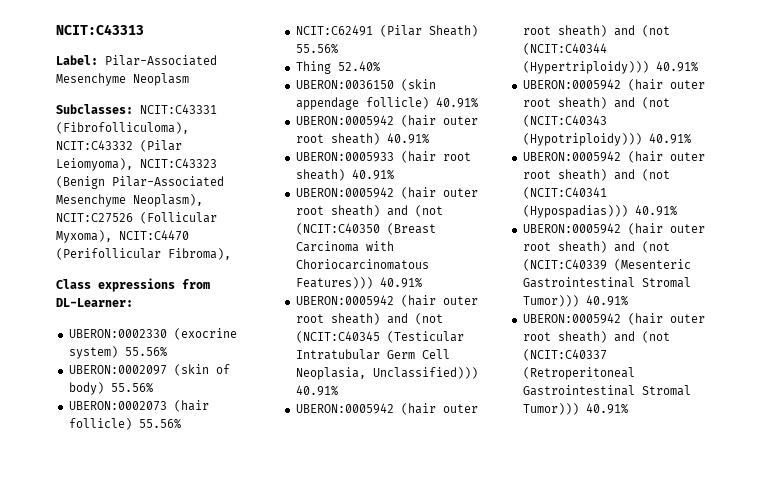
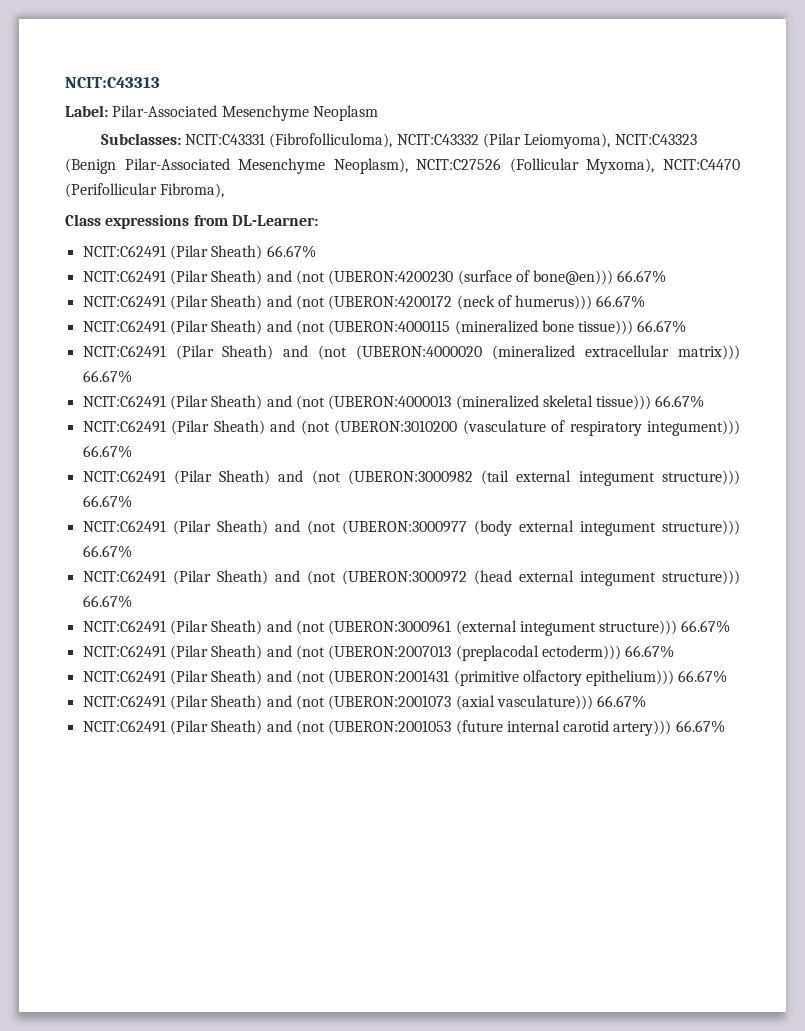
[68,328,237,340] [68,346,167,359] [68,364,230,376] [68,382,153,395] [68,400,209,412] [68,418,181,430] [295,25,478,37] [295,44,338,54] [295,61,380,74] [295,79,436,91] [295,97,478,110] [295,115,478,127] [295,133,429,145] [295,151,471,163] [295,169,394,181] [295,187,478,199] [295,205,443,217] [295,223,436,235] [295,241,394,252] [295,259,429,270] [295,277,422,289] [295,295,478,307] [295,313,443,325] [295,331,464,343] [295,349,450,360] [295,367,478,380] [295,385,338,396] [295,403,478,415] [522,25,670,37] [522,43,607,55] [522,61,698,74] [522,79,705,91] [522,97,670,109] [522,115,607,127] [522,133,691,146] [522,151,705,163] [522,169,670,181] [522,187,607,199] [522,205,677,218] [522,223,705,235] [522,241,670,253] [522,259,691,271] [522,277,691,288] [522,295,628,307] [522,313,705,325] [522,331,670,343] [522,349,607,361] [522,367,635,380] [522,385,691,396] [522,403,628,415] UBERON:0002330 (exocrine system) 55.56% // UBERON:0002097 (skin of body) 55.56% // UBERON:0002073 (hair follicle) 55.56% // NCIT:C62491 (Pilar Sheath) 55.56% // Thing 52.40% // UBERON:0036150 (skin appendage follicle) 40.91% // UBERON:0005942 (hair outer root sheath) 40.91% // UBERON:0005933 (hair root sheath) 40.91% // UBERON:0005942 (hair outer root sheath) and (not (NCIT:C40350 (Breast Carcinoma with Choriocarcinomatous Features))) 40.91% // UBERON:0005942 (hair outer root sheath) and (not (NCIT:C40345 (Testicular Intratubular Germ Cell Neoplasia, Unclassified))) 40.91% // UBERON:0005942 (hair outer root sheath) and (not (NCIT:C40344 (Hypertriploidy))) 40.91% // UBERON:0005942 (hair outer root sheath) and (not (NCIT:C40343 (Hypotriploidy))) 40.91% // UBERON:0005942 (hair outer root sheath) and (not (NCIT:C40341 (Hypospadias))) 40.91% // UBERON:0005942 (hair outer root sheath) and (not (NCIT:C40339 (Mesenteric Gastrointestinal Stromal Tumor))) 40.91% // UBERON:0005942 (hair outer root sheath) and (not (NCIT:C40337 (Retroperitoneal Gastrointestinal Stromal Tumor))) 40.91% -> [82,245,316,260] [82,270,667,285] [82,295,646,310] [82,320,687,335] [82,345,740,360] [82,370,132,383] [82,395,705,410] [82,420,740,436] [82,445,132,458] [82,470,740,486] [82,495,132,508] [82,520,740,536] [82,545,132,558] [82,570,740,586] [82,595,132,608] [82,620,731,636] [82,645,675,661] [82,670,728,686] [82,695,647,710] [82,720,725,736] NCIT:C62491 (Pilar Sheath) 66.67% // NCIT:C62491 (Pilar Sheath) and (not (UBERON:4200230 (surface of bone@en))) 66.67% // NCIT:C62491 (Pilar Sheath) and (not (UBERON:4200172 (neck of humerus))) 66.67% // NCIT:C62491 (Pilar Sheath) and (not (UBERON:4000115 (mineralized bone tissue))) 66.67% // NCIT:C62491 (Pilar Sheath) and (not (UBERON:4000020 (mineralized extracellular matrix))) 66.67% // NCIT:C62491 (Pilar Sheath) and (not (UBERON:4000013 (mineralized skeletal tissue))) 66.67% // NCIT:C62491 (Pilar Sheath) and (not (UBERON:3010200 (vasculature of respiratory integument))) 66.67% // NCIT:C62491 (Pilar Sheath) and (not (UBERON:3000982 (tail external integument structure))) 66.67% // NCIT:C62491 (Pilar Sheath) and (not (UBERON:3000977 (body external integument structure))) 66.67% // NCIT:C62491 (Pilar Sheath) and (not (UBERON:3000972 (head external integument structure))) 66.67% // NCIT:C62491 (Pilar Sheath) and (not (UBERON:3000961 (external integument structure))) 66.67% // NCIT:C62491 (Pilar Sheath) and (not (UBERON:2007013 (preplacodal ectoderm))) 66.67% // NCIT:C62491 (Pilar Sheath) and (not (UBERON:2001431 (primitive olfactory epithelium))) 66.67% // NCIT:C62491 (Pilar Sheath) and (not (UBERON:2001073 (axial vasculature))) 66.67% // NCIT:C62491 (Pilar Sheath) and (not (UBERON:2001053 (future internal carotid artery))) 66.67%

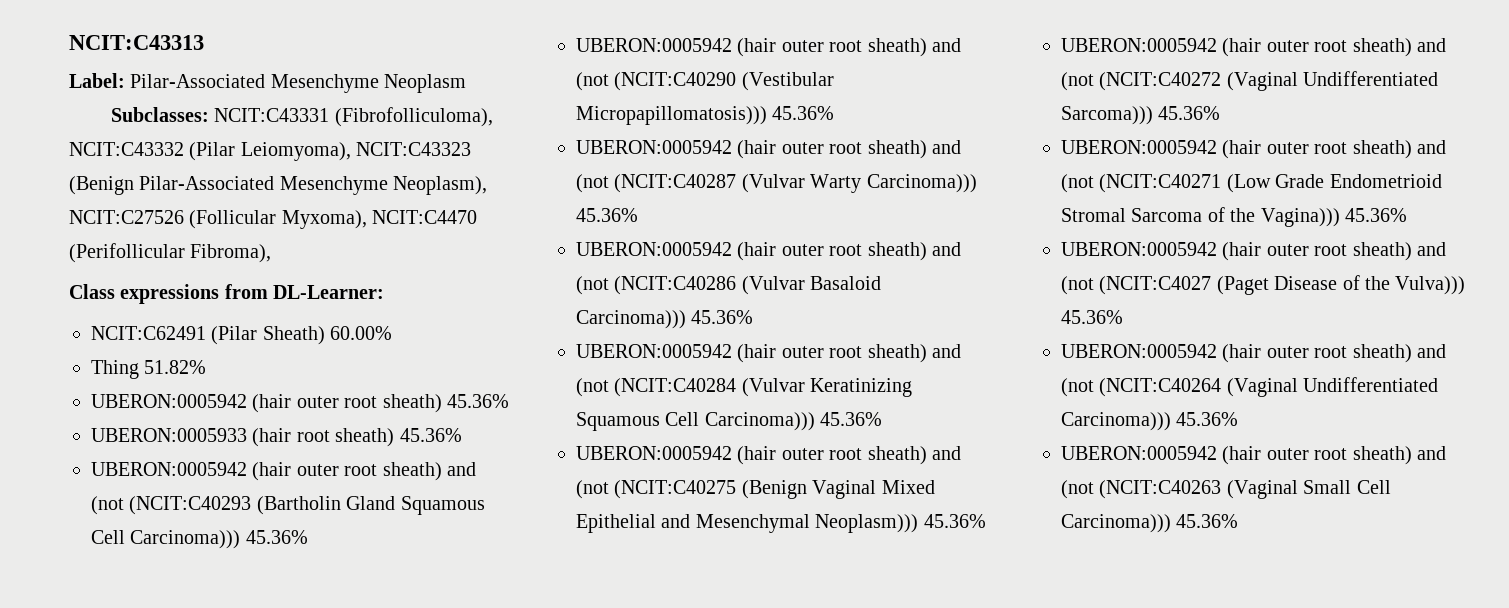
[266,245,316,258] [82,270,667,285] [82,295,646,310] [82,320,687,335] [82,345,740,360] [82,370,132,383] [82,395,705,410] [82,420,740,436] [82,445,132,458] [82,470,740,486] [82,495,132,508] [82,520,740,536] [82,545,132,558] [82,570,740,586] [82,595,132,608] [82,620,731,636] [82,645,675,661] [82,670,728,686] [82,695,647,710] [82,720,725,736] 66.67% // NCIT:C62491 (Pilar Sheath) and (not (UBERON:4200230 (surface of bone@en))) 66.67% // NCIT:C62491 (Pilar Sheath) and (not (UBERON:4200172 (neck of humerus))) 66.67% // NCIT:C62491 (Pilar Sheath) and (not (UBERON:4000115 (mineralized bone tissue))) 66.67% // NCIT:C62491 (Pilar Sheath) and (not (UBERON:4000020 (mineralized extracellular matrix))) 66.67% // NCIT:C62491 (Pilar Sheath) and (not (UBERON:4000013 (mineralized skeletal tissue))) 66.67% // NCIT:C62491 (Pilar Sheath) and (not (UBERON:3010200 (vasculature of respiratory integument))) 66.67% // NCIT:C62491 (Pilar Sheath) and (not (UBERON:3000982 (tail external integument structure))) 66.67% // NCIT:C62491 (Pilar Sheath) and (not (UBERON:3000977 (body external integument structure))) 66.67% // NCIT:C62491 (Pilar Sheath) and (not (UBERON:3000972 (head external integument structure))) 66.67% // NCIT:C62491 (Pilar Sheath) and (not (UBERON:3000961 (external integument structure))) 66.67% // NCIT:C62491 (Pilar Sheath) and (not (UBERON:2007013 (preplacodal ectoderm))) 66.67% // NCIT:C62491 (Pilar Sheath) and (not (UBERON:2001431 (primitive olfactory epithelium))) 66.67% // NCIT:C62491 (Pilar Sheath) and (not (UBERON:2001073 (axial vasculature))) 66.67% // NCIT:C62491 (Pilar Sheath) and (not (UBERON:2001053 (future internal carotid artery))) 66.67% -> [330,326,393,340] [91,360,207,379] [91,394,509,413] [91,428,462,447] [91,462,476,481] [91,496,485,515] [91,530,308,549] [576,38,961,57] [576,72,834,91] [576,106,835,125] [576,140,961,159] [576,174,977,193] [576,208,638,222] [576,242,961,261] [576,276,882,295] [576,310,754,329] [576,344,961,363] [576,378,913,397] [576,412,883,431] [576,446,961,465] [576,480,935,499] [576,514,986,533] [1061,38,1446,57] [1061,71,1439,91] [1061,106,1221,125] [1061,140,1446,159] [1061,174,1442,193] [1061,207,1407,227] [1061,242,1446,261] [1061,275,1466,295] [1061,310,1123,324] [1061,344,1446,363] [1061,377,1439,397] [1061,412,1239,431] [1061,446,1446,465] [1061,480,1391,499] [1061,514,1239,533] 60.00% // Thing 51.82% // UBERON:0005942 (hair outer root sheath) 45.36% // UBERON:0005933 (hair root sheath) 45.36% // UBERON:0005942 (hair outer root sheath) and (not (NCIT:C40293 (Bartholin Gland Squamous Cell Carcinoma))) 45.36% // UBERON:0005942 (hair outer root sheath) and (not (NCIT:C40290 (Vestibular Micropapillomatosis))) 45.36% // UBERON:0005942 (hair outer root sheath) and (not (NCIT:C40287 (Vulvar Warty Carcinoma))) 45.36% // UBERON:0005942 (hair outer root sheath) and (not (NCIT:C40286 (Vulvar Basaloid Carcinoma))) 45.36% // UBERON:0005942 (hair outer root sheath) and (not (NCIT:C40284 (Vulvar Keratinizing Squamous Cell Carcinoma))) 45.36% // UBERON:0005942 (hair outer root sheath) and (not (NCIT:C40275 (Benign Vaginal Mixed Epithelial and Mesenchymal Neoplasm))) 45.36% // UBERON:0005942 (hair outer root sheath) and (not (NCIT:C40272 (Vaginal Undifferentiated Sarcoma))) 45.36% // UBERON:0005942 (hair outer root sheath) and (not (NCIT:C40271 (Low Grade Endometrioid Stromal Sarcoma of the Vagina))) 45.36% // UBERON:0005942 (hair outer root sheath) and (not (NCIT:C4027 (Paget Disease of the Vulva))) 45.36% // UBERON:0005942 (hair outer root sheath) and (not (NCIT:C40264 (Vaginal Undifferentiated Carcinoma))) 45.36% // UBERON:0005942 (hair outer root sheath) and (not (NCIT:C40263 (Vaginal Small Cell Carcinoma))) 45.36%

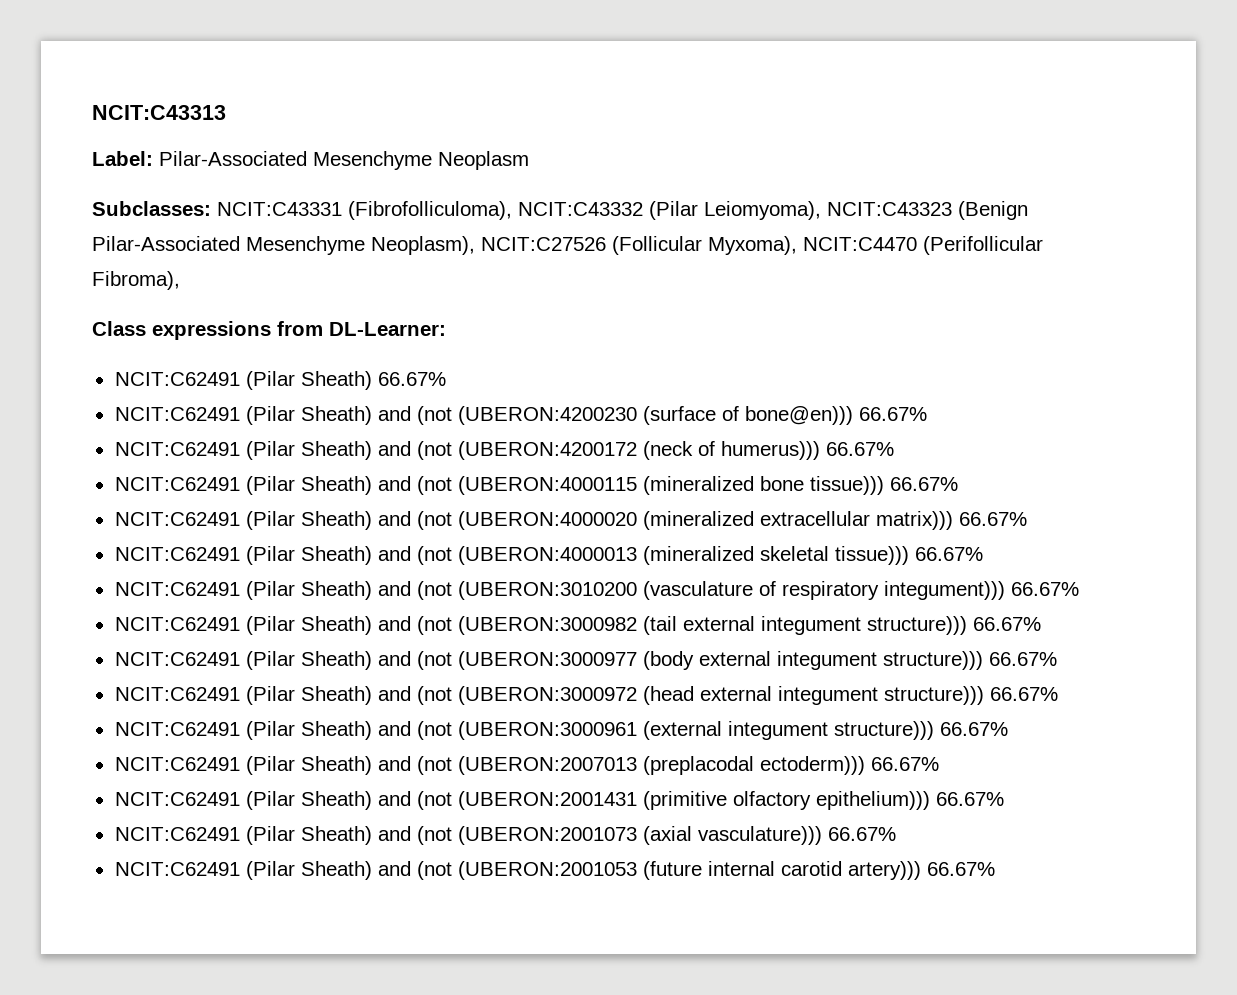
[330,326,393,340] [91,360,207,379] [91,394,509,413] [91,428,462,447] [91,462,476,481] [91,496,485,515] [91,530,308,549] [576,38,961,57] [576,72,834,91] [576,106,835,125] [576,140,961,159] [576,174,977,193] [576,208,638,222] [576,242,961,261] [576,276,882,295] [576,310,754,329] [576,344,961,363] [576,378,913,397] [576,412,883,431] [576,446,961,465] [576,480,935,499] [576,514,986,533] [1061,38,1446,57] [1061,71,1439,91] [1061,106,1221,125] [1061,140,1446,159] [1061,174,1442,193] [1061,207,1407,227] [1061,242,1446,261] [1061,275,1466,295] [1061,310,1123,324] [1061,344,1446,363] [1061,377,1439,397] [1061,412,1239,431] [1061,446,1446,465] [1061,480,1391,499] [1061,514,1239,533] 60.00% // Thing 51.82% // UBERON:0005942 (hair outer root sheath) 45.36% // UBERON:0005933 (hair root sheath) 45.36% // UBERON:0005942 (hair outer root sheath) and (not (NCIT:C40293 (Bartholin Gland Squamous Cell Carcinoma))) 45.36% // UBERON:0005942 (hair outer root sheath) and (not (NCIT:C40290 (Vestibular Micropapillomatosis))) 45.36% // UBERON:0005942 (hair outer root sheath) and (not (NCIT:C40287 (Vulvar Warty Carcinoma))) 45.36% // UBERON:0005942 (hair outer root sheath) and (not (NCIT:C40286 (Vulvar Basaloid Carcinoma))) 45.36% // UBERON:0005942 (hair outer root sheath) and (not (NCIT:C40284 (Vulvar Keratinizing Squamous Cell Carcinoma))) 45.36% // UBERON:0005942 (hair outer root sheath) and (not (NCIT:C40275 (Benign Vaginal Mixed Epithelial and Mesenchymal Neoplasm))) 45.36% // UBERON:0005942 (hair outer root sheath) and (not (NCIT:C40272 (Vaginal Undifferentiated Sarcoma))) 45.36% // UBERON:0005942 (hair outer root sheath) and (not (NCIT:C40271 (Low Grade Endometrioid Stromal Sarcoma of the Vagina))) 45.36% // UBERON:0005942 (hair outer root sheath) and (not (NCIT:C4027 (Paget Disease of the Vulva))) 45.36% // UBERON:0005942 (hair outer root sheath) and (not (NCIT:C40264 (Vaginal Undifferentiated Carcinoma))) 45.36% // UBERON:0005942 (hair outer root sheath) and (not (NCIT:C40263 (Vaginal Small Cell Carcinoma))) 45.36% -> [377,372,446,386] [114,406,927,425] [114,441,894,460] [114,476,958,495] [114,511,1027,530] [114,546,983,565] [114,581,1079,600] [114,616,1041,635] [114,651,1057,670] [114,686,1058,705] [114,721,1008,740] [114,756,939,775] [114,791,1004,810] [114,826,896,845] [114,861,995,880] 66.67% // NCIT:C62491 (Pilar Sheath) and (not (UBERON:4200230 (surface of bone@en))) 66.67% // NCIT:C62491 (Pilar Sheath) and (not (UBERON:4200172 (neck of humerus))) 66.67% // NCIT:C62491 (Pilar Sheath) and (not (UBERON:4000115 (mineralized bone tissue))) 66.67% // NCIT:C62491 (Pilar Sheath) and (not (UBERON:4000020 (mineralized extracellular matrix))) 66.67% // NCIT:C62491 (Pilar Sheath) and (not (UBERON:4000013 (mineralized skeletal tissue))) 66.67% // NCIT:C62491 (Pilar Sheath) and (not (UBERON:3010200 (vasculature of respiratory integument))) 66.67% // NCIT:C62491 (Pilar Sheath) and (not (UBERON:3000982 (tail external integument structure))) 66.67% // NCIT:C62491 (Pilar Sheath) and (not (UBERON:3000977 (body external integument structure))) 66.67% // NCIT:C62491 (Pilar Sheath) and (not (UBERON:3000972 (head external integument structure))) 66.67% // NCIT:C62491 (Pilar Sheath) and (not (UBERON:3000961 (external integument structure))) 66.67% // NCIT:C62491 (Pilar Sheath) and (not (UBERON:2007013 (preplacodal ectoderm))) 66.67% // NCIT:C62491 (Pilar Sheath) and (not (UBERON:2001431 (primitive olfactory epithelium))) 66.67% // NCIT:C62491 (Pilar Sheath) and (not (UBERON:2001073 (axial vasculature))) 66.67% // NCIT:C62491 (Pilar Sheath) and (not (UBERON:2001053 (future internal carotid artery))) 66.67%

